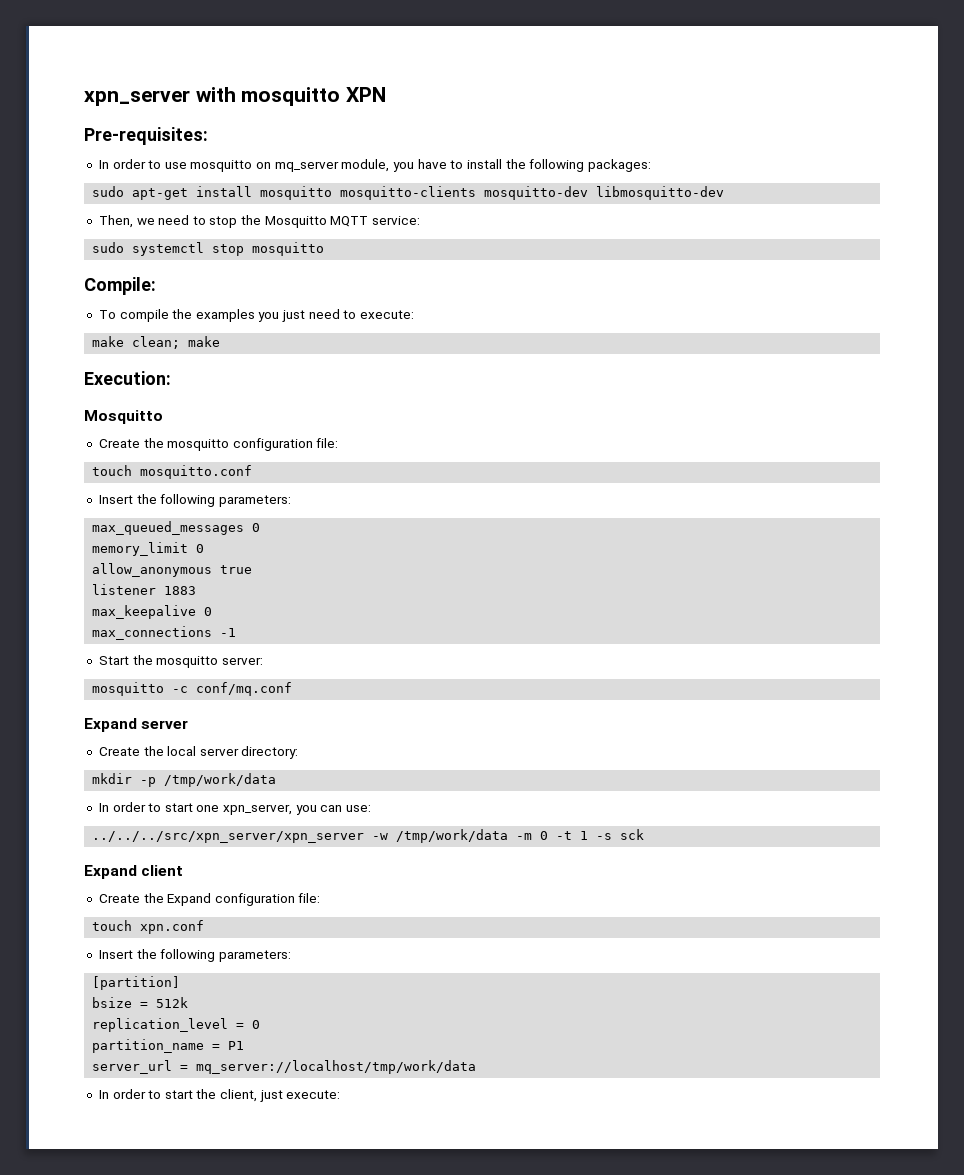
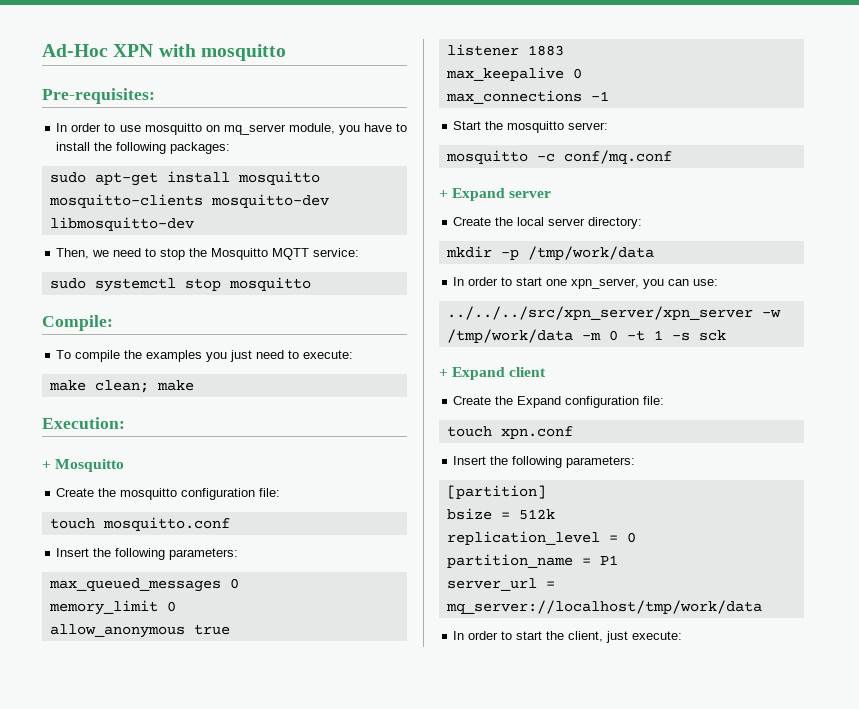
[84,90,190,106] xpn_server -> [42,44,154,57] Ad-Hoc XPN
[346,87,387,102] XPN -> (286, 52) none
(171, 378) none -> [42,461,51,469] +
(293, 689) none -> [439,190,448,198] +
(645, 834) none -> [439,369,448,377] +

